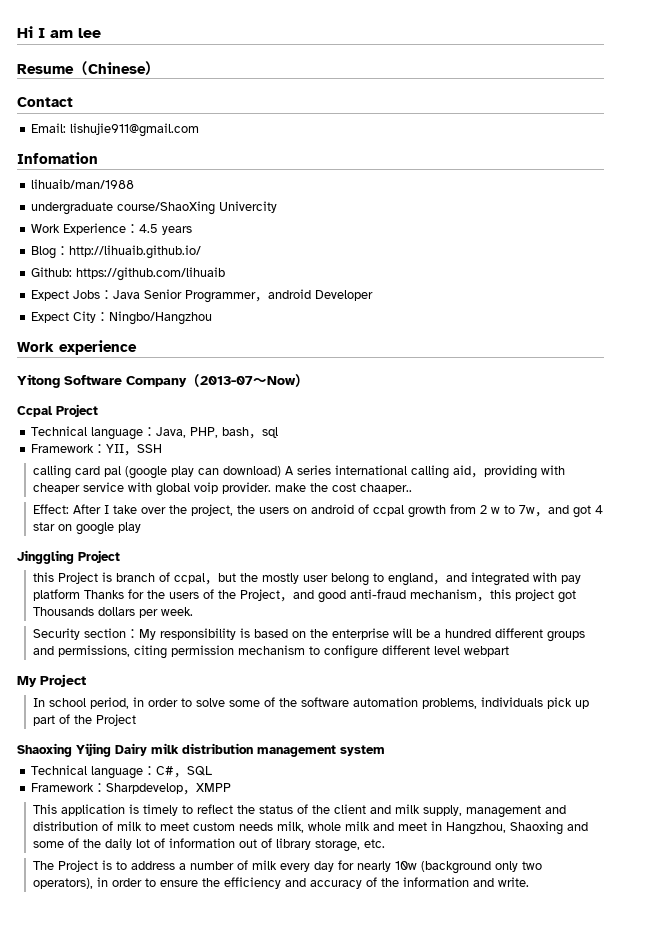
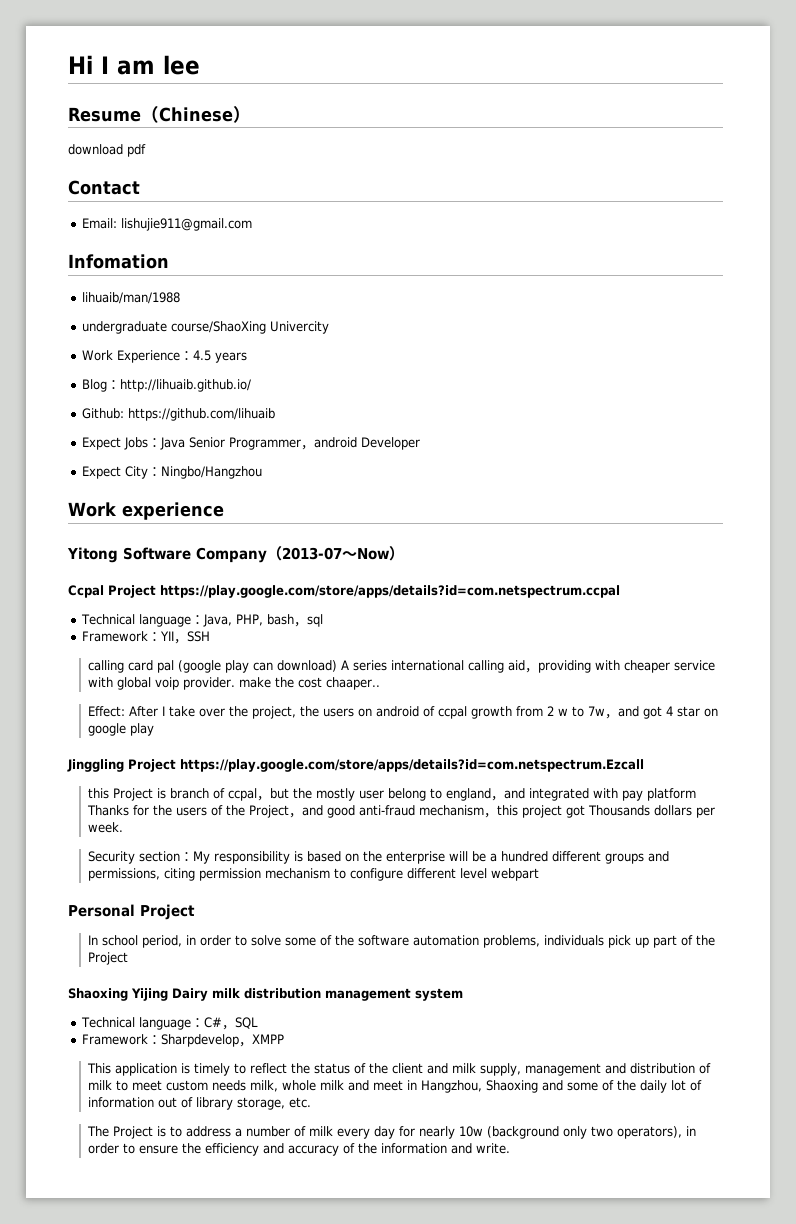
(160, 68) none -> [68,144,146,157] // download pdf
(98, 410) none -> [160,585,620,598] https://play.google.com/store/apps/details?id=com.netspectrum.ccpal
(120, 556) none -> [180,759,644,772] https://play.google.com/store/apps/details?id=com.netspectrum.Ezcall
[17,676,37,687] My -> [68,904,135,917] Personal

